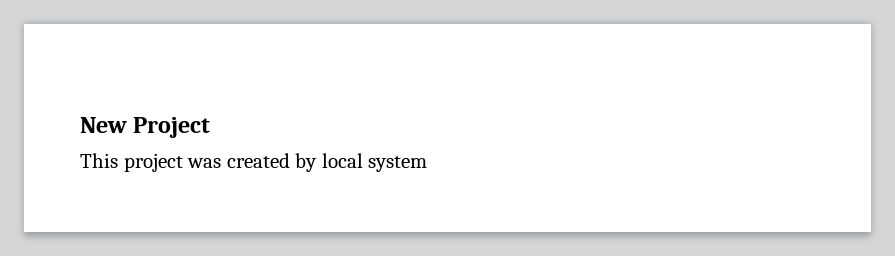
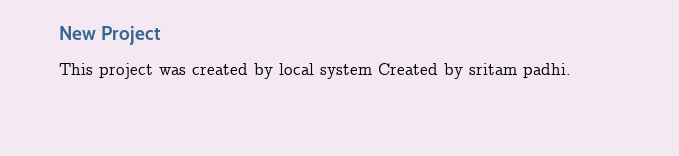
(428, 164) none -> [378,63,571,79] Created by sritam padhi.

